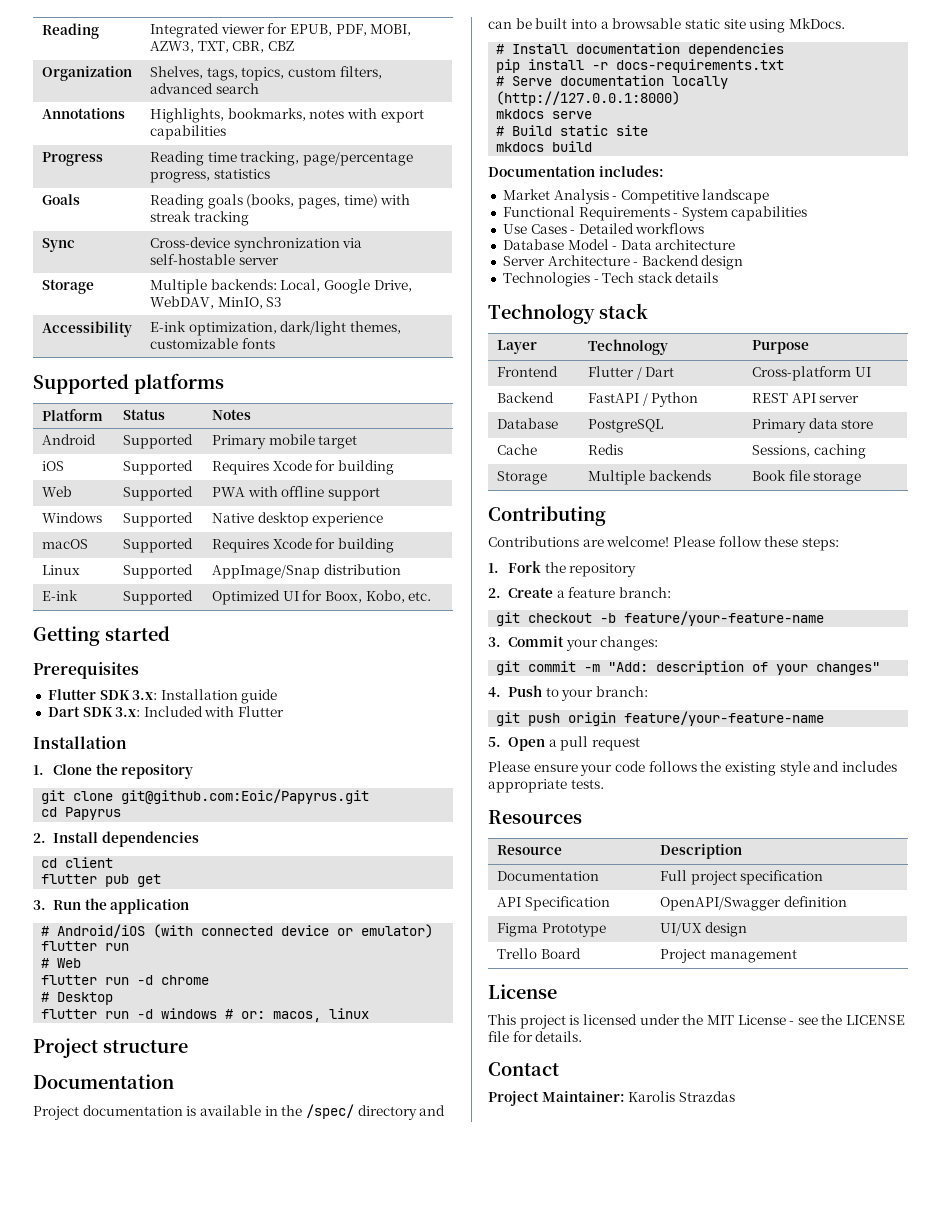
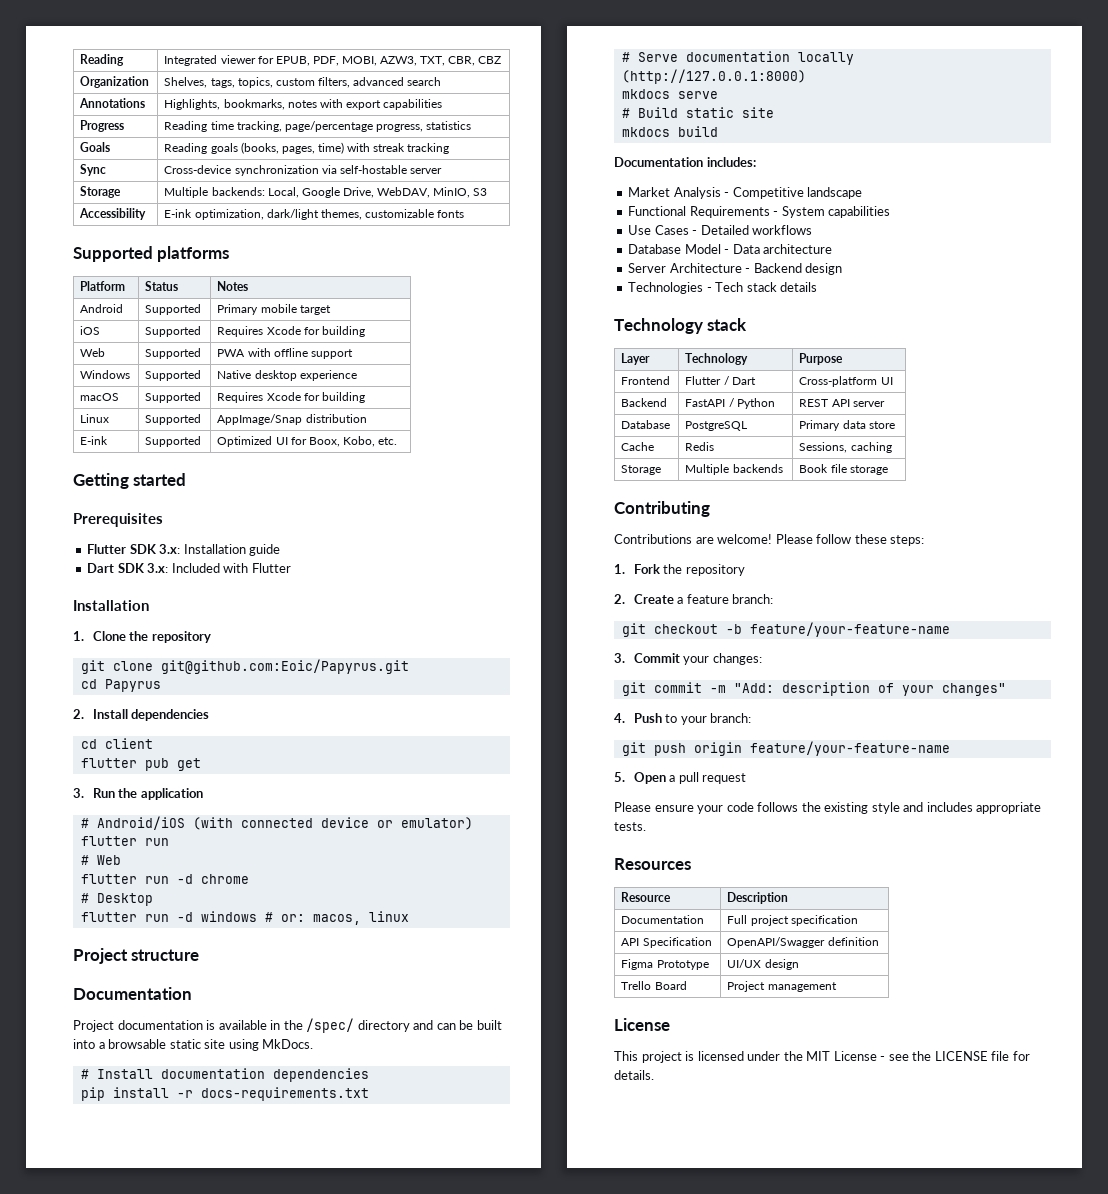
[488,1062,559,1076] [488,1091,735,1106] // Contact // Project Maintainer: Karolis Strazdas -> (654, 1075) none

